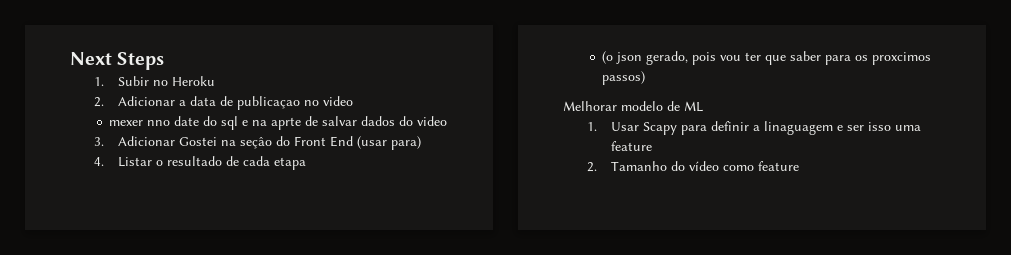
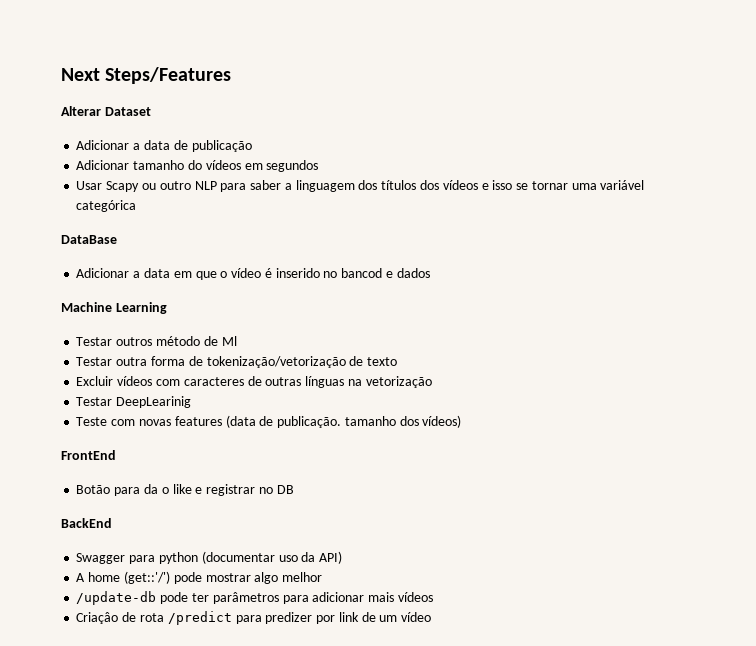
[117,52,165,70] [93,76,215,86] [93,96,353,110] [109,116,448,130] [93,136,421,150] [93,156,306,170] [602,51,932,65] [602,71,646,85] [563,101,703,112] [586,121,921,135] [610,141,652,151] [586,161,799,172] Steps // 1. Subir no Heroku // 2. Adicionar a data de publicaçao no video // mexer nno date do sql e na aprte de salvar dados do video // 3. Adicionar Gostei na seçâo do Front End (usar para) // 4. Listar o resultado de cada etapa // (o json gerado, pois vou ter que saber para os proxcimos passos) // Melhorar modelo de ML // 1. Usar Scapy para definir a linaguagem e ser isso uma feature // 2. Tamanho do vídeo como feature -> [105,67,232,84] [61,106,151,116] [76,140,252,152] [76,160,319,172] [76,180,645,192] [76,200,137,212] [61,235,117,244] [76,268,430,280] [61,302,167,314] [76,336,237,346] [76,356,398,368] [76,376,432,388] [76,396,192,408] [76,415,462,428] [61,450,116,460] [76,484,294,496] [61,518,112,528] [76,551,343,564] [76,571,323,584] [76,591,433,605] [76,611,432,625] Steps/Features // Alterar Dataset // Adicionar a data de publicação // Adicionar tamanho do vídeos em segundos // Usar Scapy ou outro NLP para saber a linguagem dos títulos dos vídeos e isso se tornar uma variável categórica // DataBase // Adicionar a data em que o vídeo é inserido no bancod e dados // Machine Learning // Testar outros método de Ml // Testar outra forma de tokenização/vetorização de texto // Excluir vídeos com caracteres de outras línguas na vetorização // Testar DeepLearinig // Teste com novas features (data de publicação. tamanho dos vídeos) // FrontEnd // Botão para da o like e registrar no DB // BackEnd // Swagger para python (documentar uso da API) // A home (get::'/') pode mostrar algo melhor // /update-db pode ter parâmetros para adicionar mais vídeos // Criaçâo de rota /predict para predizer por link de um vídeo

